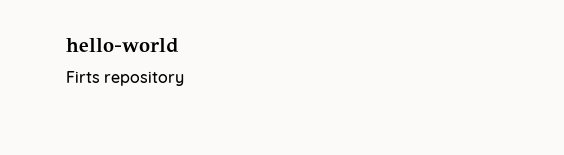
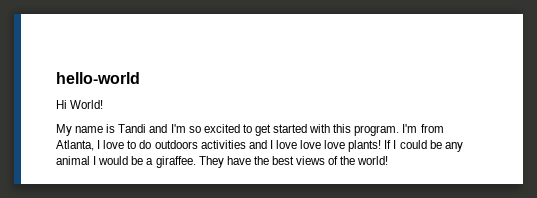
[66,71,185,86] Firts repository -> [56,100,104,109] [56,124,444,136] [56,140,463,152] [56,156,389,168] Hi World! // My name is Tandi and I'm so excited to get started with this program. I'm from Atlanta, I love to do outdoors activities and I love love love plants! If I could be any animal I would be a giraffee. They have the best views of the world!

